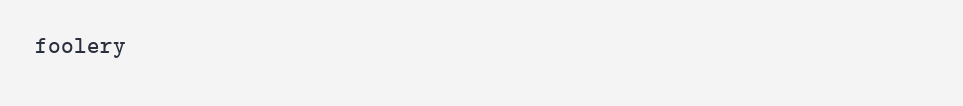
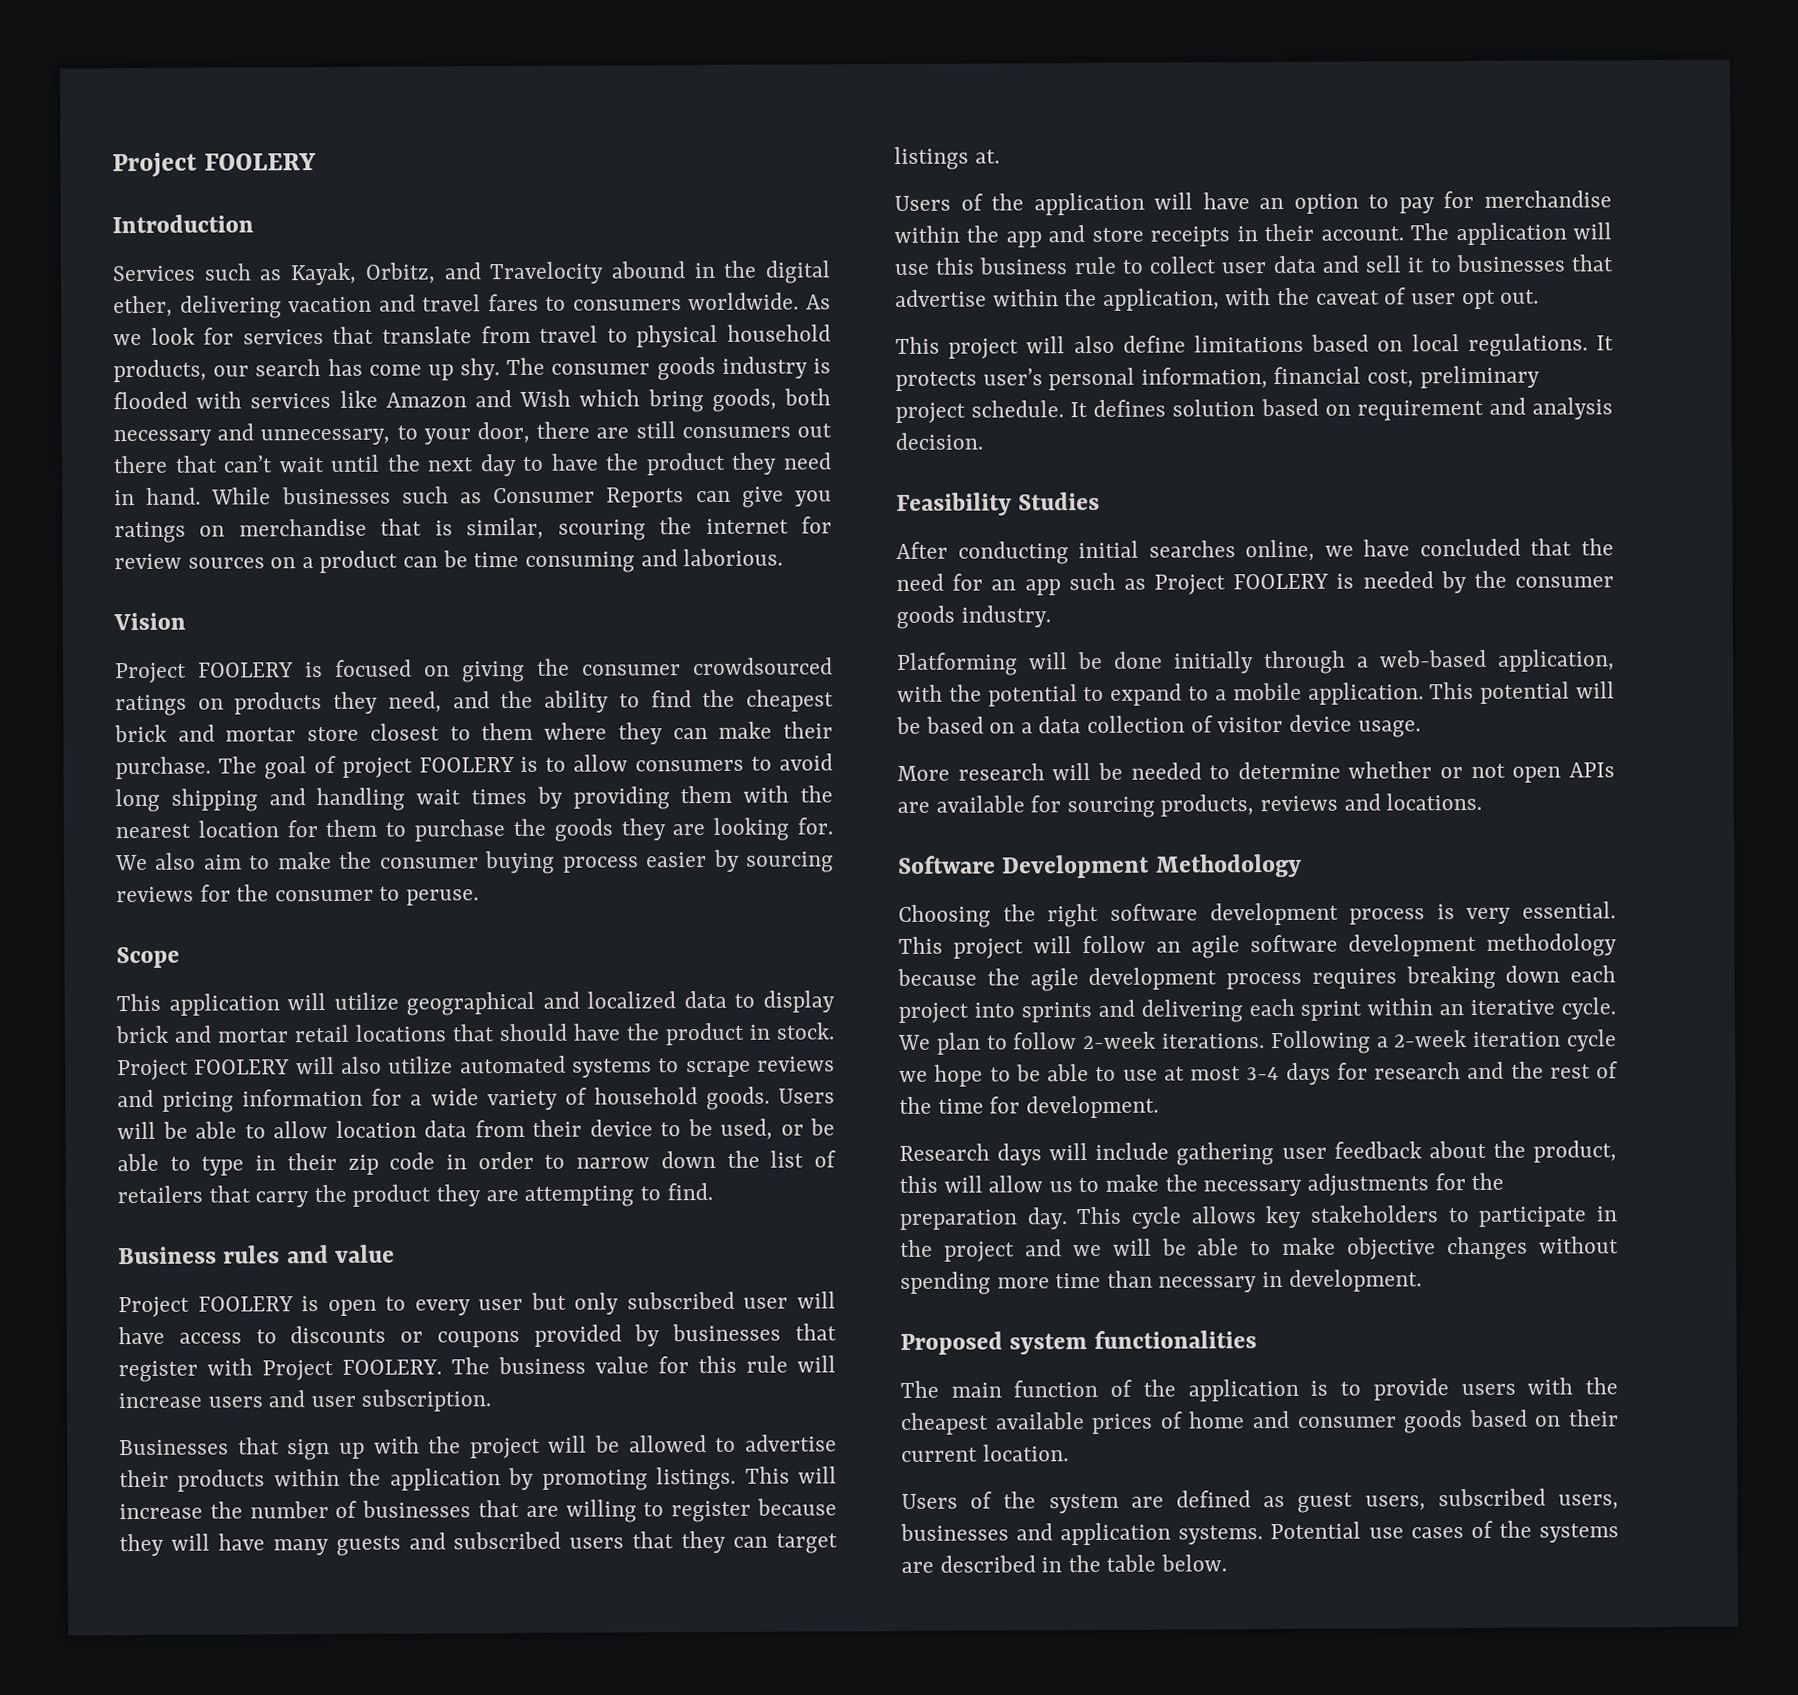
[35,38,126,58] foolery -> [112,152,316,178] [112,214,254,234] [112,260,831,286] [113,292,831,319] [113,324,832,348] [113,356,831,383] [113,388,831,413] [113,421,832,447] [113,452,833,477] [114,486,833,508] [114,516,833,544] [114,548,784,574] [113,612,186,631] [115,657,833,684] [115,689,835,717] [114,721,834,745] [115,753,833,780] [115,785,833,813] [115,817,834,842] [115,849,835,875] [116,884,480,906] [116,946,180,969] [116,990,835,1016] [115,1022,835,1046] [117,1055,836,1081] [117,1086,836,1113] [117,1118,835,1140] [117,1150,836,1176] [117,1182,713,1208] [118,1244,395,1265] [118,1291,836,1318] [118,1323,838,1348] [118,1355,836,1383] [118,1389,492,1412] [119,1434,837,1461] [119,1466,838,1492] [119,1498,837,1523] [119,1530,838,1557] [894,146,1000,171] [894,190,1612,216] [894,222,1612,248] [894,254,1613,276] [895,287,1540,311] [895,333,1614,359] [895,365,1540,392] [895,397,1613,424] [895,432,983,451] [896,491,1101,517] [896,538,1614,565] [896,570,1614,596] [896,605,1051,630] [896,649,1615,677] [897,681,1615,707] [896,714,1421,738] [897,761,1615,783] [897,792,1483,819] [898,853,1302,879] [898,901,1616,929] [898,933,1617,959] [897,965,1616,992] [898,997,1616,1024] [897,1029,1617,1055] [899,1061,1618,1087] [899,1095,1159,1119] [899,1140,1617,1166] [899,1172,1505,1197] [899,1205,1617,1230] [900,1236,1619,1262] [900,1269,1422,1295] [900,1330,1257,1355] [900,1377,1618,1402] [900,1409,1619,1435] [901,1444,1069,1462] [901,1488,1619,1514] [900,1520,1619,1546] [901,1554,1228,1573] Project FOOLERY // Introduction // Services such as Kayak, Orbitz, and Travelocity abound in the digital ether, delivering vacation and travel fares to consumers worldwide. As we look for services that translate from travel to physical household products, our search has come up shy. The consumer goods industry is flooded with services like Amazon and Wish which bring goods, both necessary and unnecessary, to your door, there are still consumers out there that can’t wait until the next day to have the product they need in hand. While businesses such as Consumer Reports can give you ratings on merchandise that is similar, scouring the internet for review sources on a product can be time consuming and laborious. // Vision // Project FOOLERY is focused on giving the consumer crowdsourced ratings on products they need, and the ability to find the cheapest brick and mortar store closest to them where they can make their purchase. The goal of project FOOLERY is to allow consumers to avoid long shipping and handling wait times by providing them with the nearest location for them to purchase the goods they are looking for. We also aim to make the consumer buying process easier by sourcing reviews for the consumer to peruse. // Scope // This application will utilize geographical and localized data to display brick and mortar retail locations that should have the product in stock. Project FOOLERY will also utilize automated systems to scrape reviews and pricing information for a wide variety of household goods. Users will be able to allow location data from their device to be used, or be able to type in their zip code in order to narrow down the list of retailers that carry the product they are attempting to find. // Business rules and value // Project FOOLERY is open to every user but only subscribed user will have access to discounts or coupons provided by businesses that register with Project FOOLERY. The business value for this rule will increase users and user subscription. // Businesses that sign up with the project will be allowed to advertise their products within the application by promoting listings. This will increase the number of businesses that are willing to register because they will have many guests and subscribed users that they can target listings at. // Users of the application will have an option to pay for merchandise within the app and store receipts in their account. The application will use this business rule to collect user data and sell it to businesses that advertise within the application, with the caveat of user opt out. // This project will also define limitations based on local regulations. It protects user’s personal information, financial cost, preliminary project schedule. It defines solution based on requirement and analysis decision. // Feasibility Studies // After conducting initial searches online, we have concluded that the need for an app such as Project FOOLERY is needed by the consumer goods industry. // Platforming will be done initially through a web-based application, with the potential to expand to a mobile application. This potential will be based on a data collection of visitor device usage. // More research will be needed to determine whether or not open APIs are available for sourcing products, reviews and locations. // Software Development Methodology // Choosing the right software development process is very essential. This project will follow an agile software development methodology because the agile development process requires breaking down each project into sprints and delivering each sprint within an iterative cycle. We plan to follow 2-week iterations. Following a 2-week iteration cycle we hope to be able to use at most 3-4 days for research and the rest of the time for development. // Research days will include gathering user feedback about the product, this will allow us to make the necessary adjustments for the preparation day. This cycle allows key stakeholders to participate in the project and we will be able to make objective changes without spending more time than necessary in development. // Proposed system functionalities // The main function of the application is to provide users with the cheapest available prices of home and consumer goods based on their current location. // Users of the system are defined as guest users, subscribed users, businesses and application systems. Potential use cases of the systems are described in the table below.

